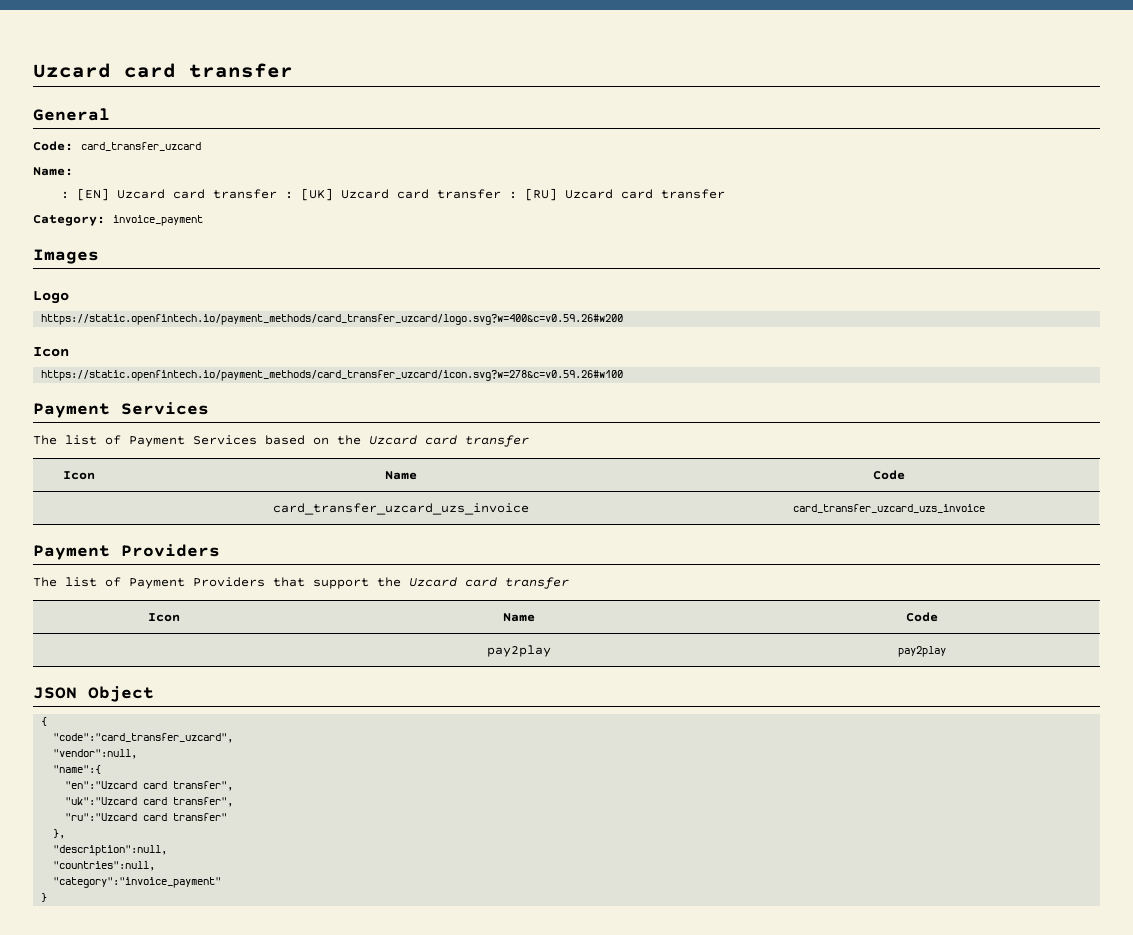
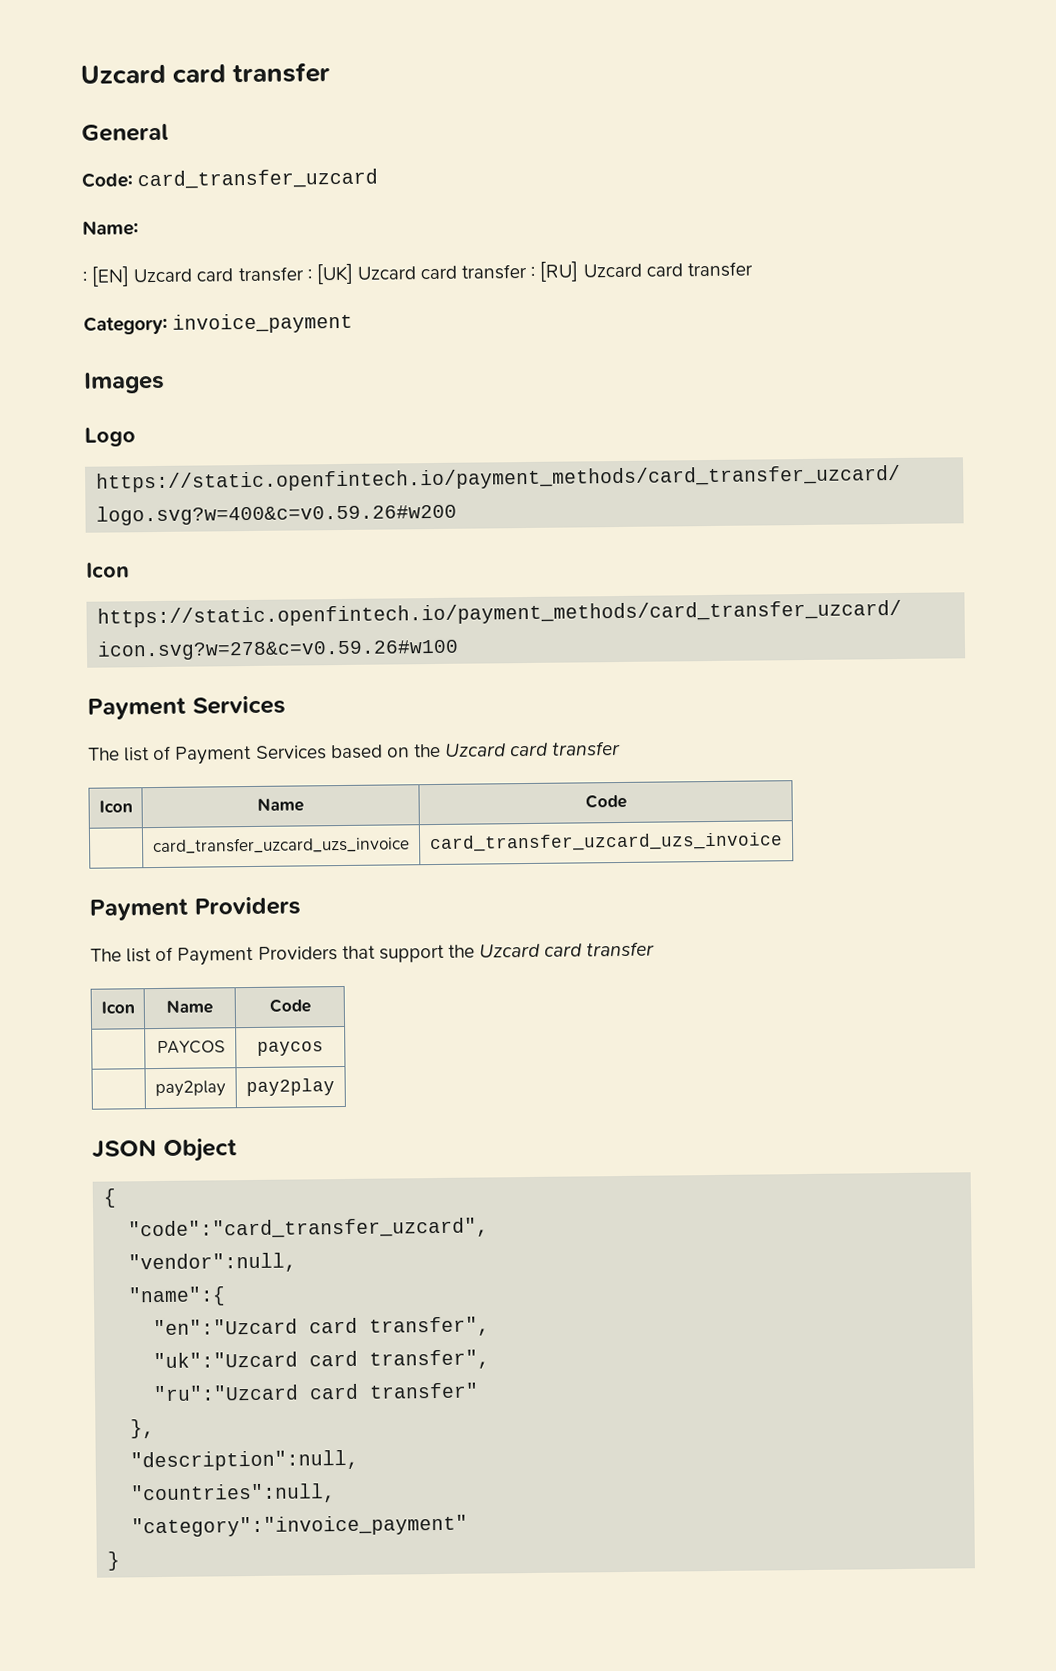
(938, 617) none -> [156,1040,225,1055] [257,1041,324,1056] // | PAYCOS | paycos

